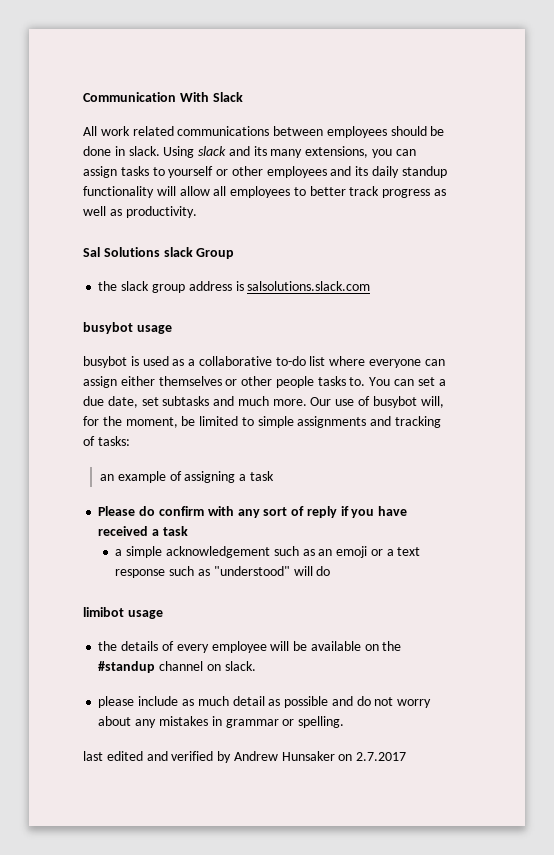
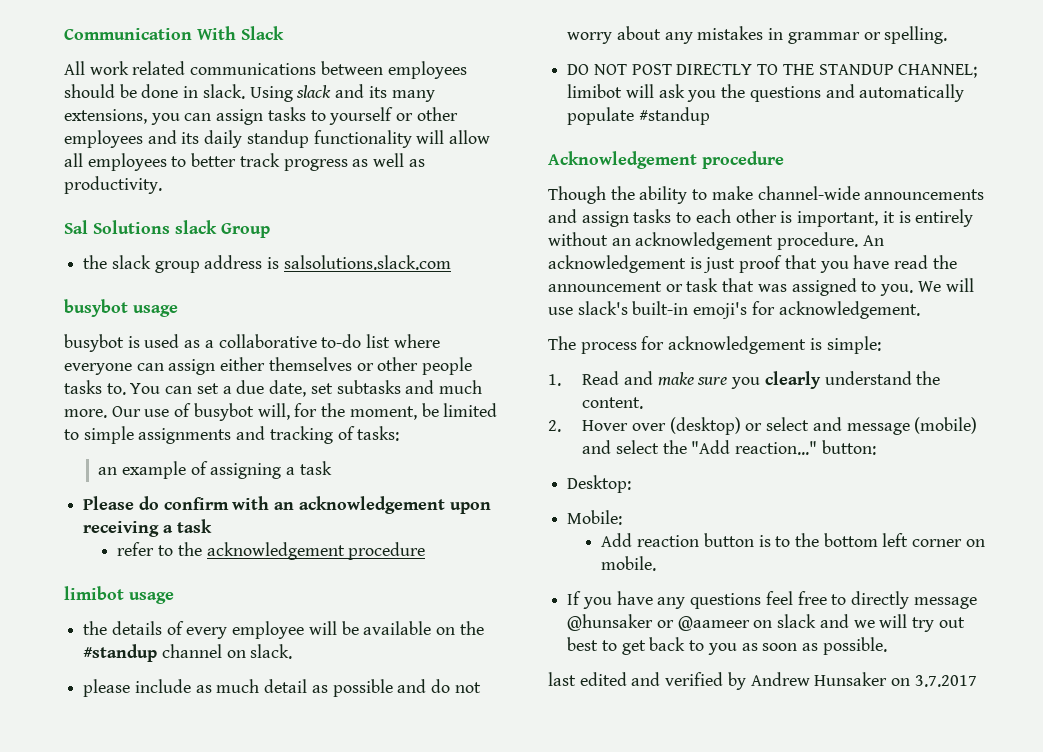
[237,506,408,518] [98,526,188,536] [115,546,421,558] [115,566,331,578] any sort of reply if you have received a task // a simple acknowledgement such as an emoji or a text response such as "understood" will do -> [274,496,491,514] [83,519,212,537] [117,542,426,560] an acknowledgement upon receiving a task // refer to the acknowledgement procedure
(345, 722) none -> [567,64,978,78] [567,84,965,102] [567,107,710,125] [548,151,784,169] [548,186,985,204] [548,209,974,227] [548,232,884,250] [548,255,957,273] [548,278,974,296] [548,301,920,319] [548,336,881,354] [548,371,941,389] [582,397,644,409] [548,417,978,435] [582,440,876,455] [567,475,632,493] [567,510,623,525] [601,533,985,547] [601,556,657,571] [567,591,977,609] [567,614,965,632] [567,637,887,655] // DO NOT POST DIRECTLY TO THE STANDUP CHANNEL; limibot will ask you the questions and automatically populate #standup // Acknowledgement procedure // Though the ability to make channel-wide announcements and assign tasks to each other is important, it is entirely without an acknowledgement procedure. An acknowledgement is just proof that you have read the announcement or task that was assigned to you. We will use slack's built-in emoji's for acknowledgement. // The process for acknowledgement is simple: // 1. Read and make sure you clearly understand the content. // 2. Hover over (desktop) or select and message (mobile) and select the "Add reaction..." button: // Desktop: // Mobile: // Add reaction button is to the bottom left corner on mobile. // If you have any questions feel free to directly message @hunsaker or @aameer on slack and we will try out best to get back to you as soon as possible.
[356,752,407,761] 2.7.2017 -> [914,675,977,687] 3.7.2017

